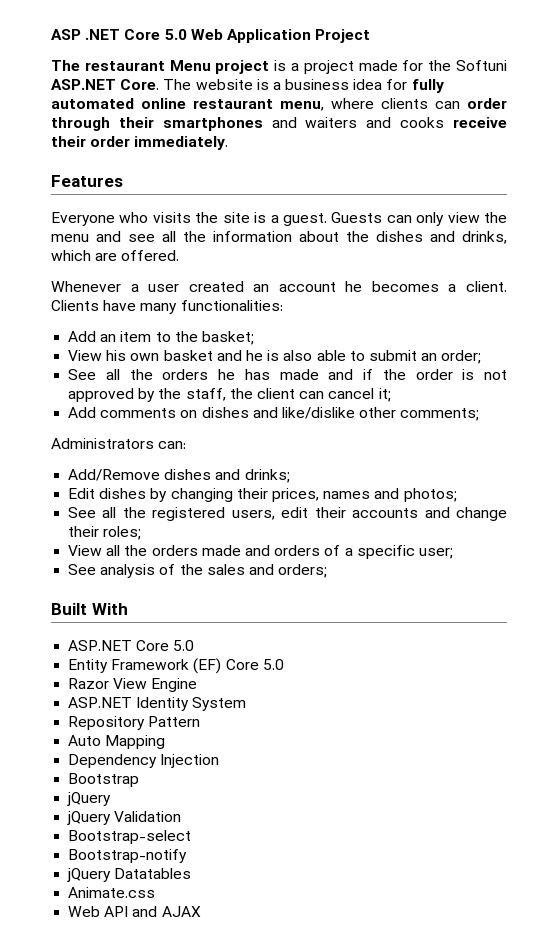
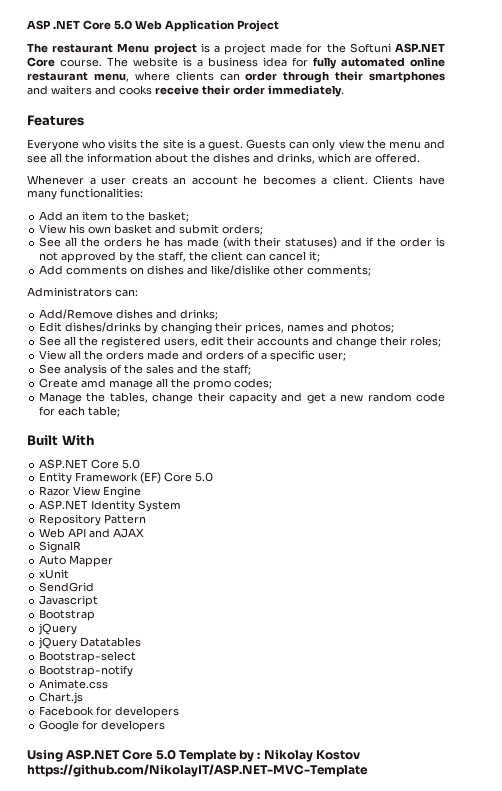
[120,79,160,90] Core. -> [27,57,102,67] Core course.
[188,281,244,292] created -> [131,176,168,185] creats
[245,350,482,364] he is also able to submit an order; -> [179,224,264,235] submit orders;
(319, 374) none -> [222,237,338,249] (with their statuses)
[99,488,147,499] dishes -> [65,322,142,332] dishes/drinks
[278,564,328,578] orders; -> [201,364,252,375] [39,378,273,390] [39,392,446,404] [39,406,121,417] the staff; // Create amd manage all the promo codes; // Manage the tables, change their capacity and get a new random code for each table;
[68,735,166,749] [68,754,220,768] Auto Mapping // Dependency Injection -> [39,528,145,538] [39,541,82,553] [39,555,114,567] [39,569,70,579] [39,582,95,592] [39,595,99,607] Web API and AJAX // SignalR // Auto Mapper // xUnit // SendGrid // Javascript
[114,811,182,822] Validation -> [80,637,142,647] Datatables
[67,868,192,882] // jQuery Datatables -> (134, 671) none
[68,906,201,917] Web API and AJAX -> [39,692,84,704] [39,706,180,718] [39,720,166,732] [27,749,360,762] [27,764,368,777] Chart.js // Facebook for developers // Google for developers // Using ASP.NET Core 5.0 Template by : Nikolay Kostov https://github.com/NikolayIT/ASP.NET-MVC-Template

